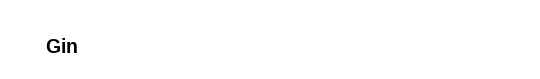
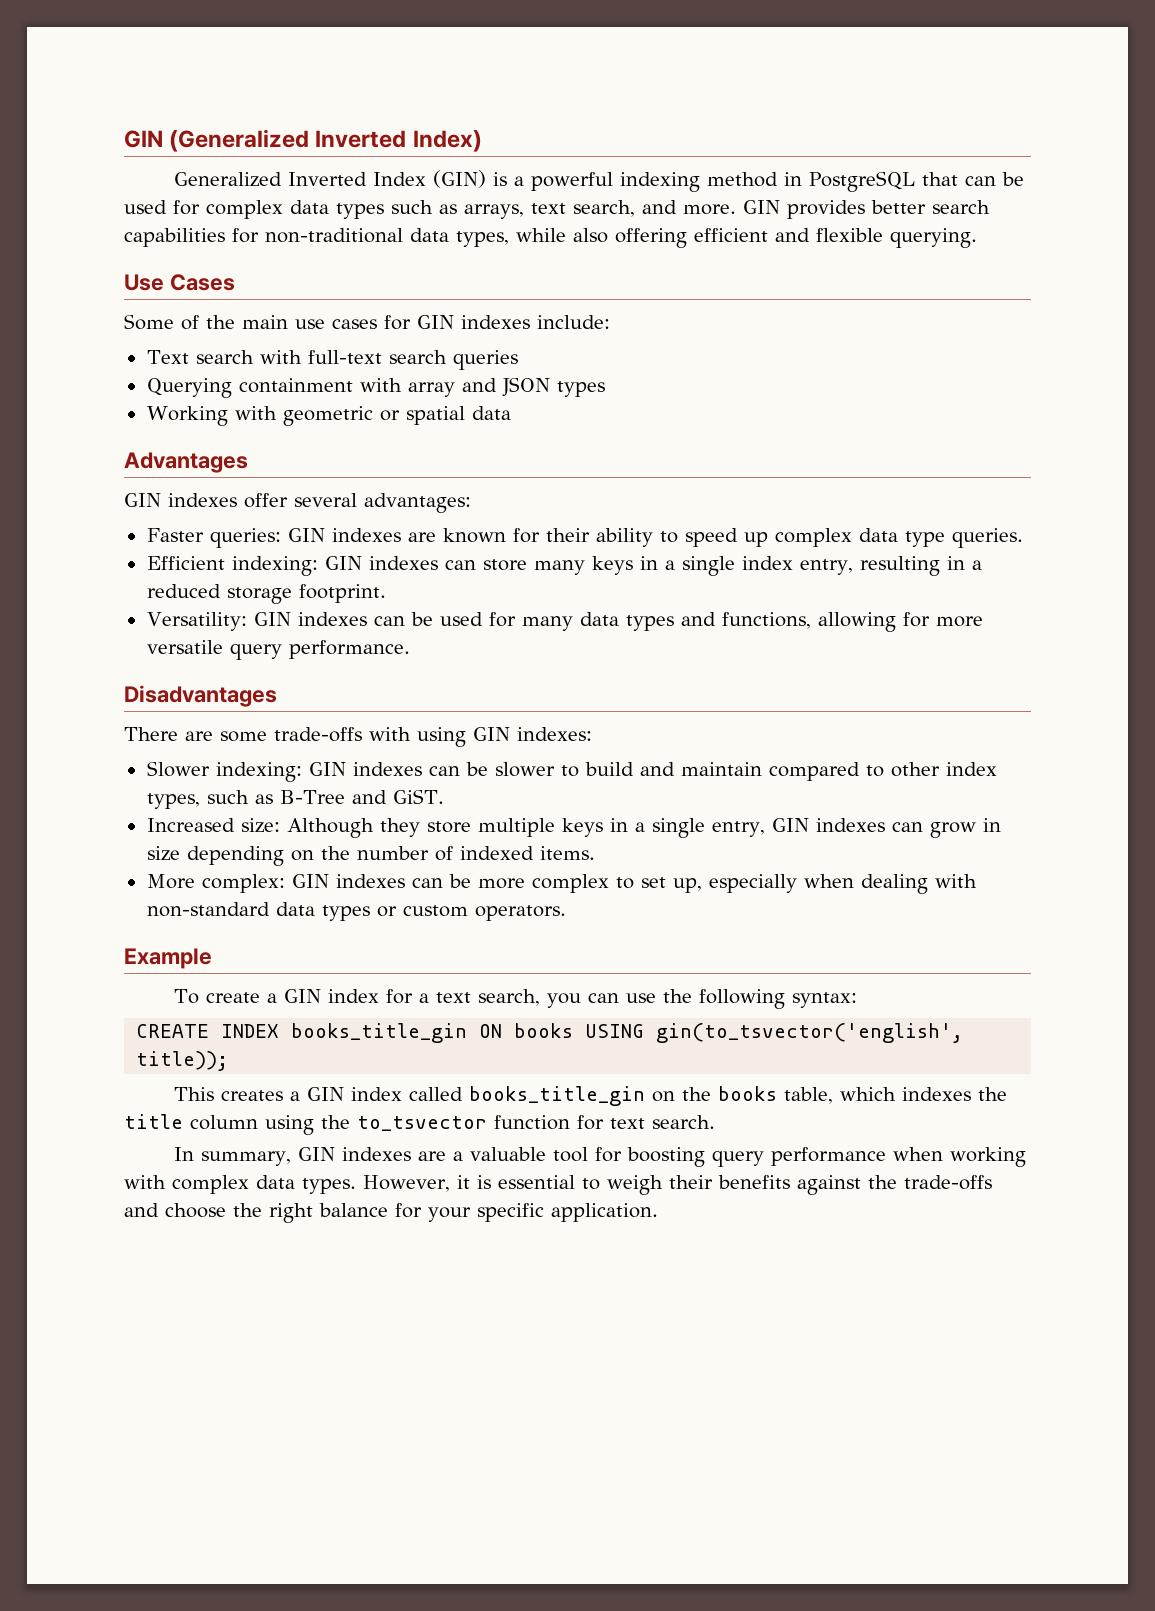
[46,38,78,53] Gin -> [124,129,482,152] [174,170,1025,192] [124,200,990,219] [124,228,977,248] [124,274,235,291] [124,314,610,330] [146,350,518,370] [146,377,605,398] [146,406,511,426] [124,452,248,473] [124,493,471,513] [146,528,1023,548] [146,556,982,576] [146,584,386,604] [146,612,983,632] [146,640,410,660] [124,685,277,707] [124,727,592,747] [146,761,997,782] [146,789,444,809] [146,818,1001,838] [146,846,595,866] [146,874,977,894] [146,902,566,921] [124,948,212,969] [174,989,858,1009] [136,1023,964,1043] [136,1051,229,1071] [174,1086,1008,1106] [124,1114,715,1135] [174,1147,1027,1167] [124,1175,992,1195] [124,1203,658,1223] GIN (Generalized Inverted Index) // Generalized Inverted Index (GIN) is a powerful indexing method in PostgreSQL that can be used for complex data types such as arrays, text search, and more. GIN provides better search capabilities for non-traditional data types, while also offering efficient and flexible querying. // Use Cases // Some of the main use cases for GIN indexes include: // Text search with full-text search queries // Querying containment with array and JSON types // Working with geometric or spatial data // Advantages // GIN indexes offer several advantages: // Faster queries: GIN indexes are known for their ability to speed up complex data type queries. // Efficient indexing: GIN indexes can store many keys in a single index entry, resulting in a reduced storage footprint. // Versatility: GIN indexes can be used for many data types and functions, allowing for more versatile query performance. // Disadvantages // There are some trade-offs with using GIN indexes: // Slower indexing: GIN indexes can be slower to build and maintain compared to other index types, such as B-Tree and GiST. // Increased size: Although they store multiple keys in a single entry, GIN indexes can grow in size depending on the number of indexed items. // More complex: GIN indexes can be more complex to set up, especially when dealing with non-standard data types or custom operators. // Example // To create a GIN index for a text search, you can use the following syntax: // CREATE INDEX books_title_gin ON books USING gin(to_tsvector('english', title)); // This creates a GIN index called books_title_gin on the books table, which indexes the title column using the to_tsvector function for text search. // In summary, GIN indexes are a valuable tool for boosting query performance when working with complex data types. However, it is essential to weigh their benefits against the trade-offs and choose the right balance for your specific application.

